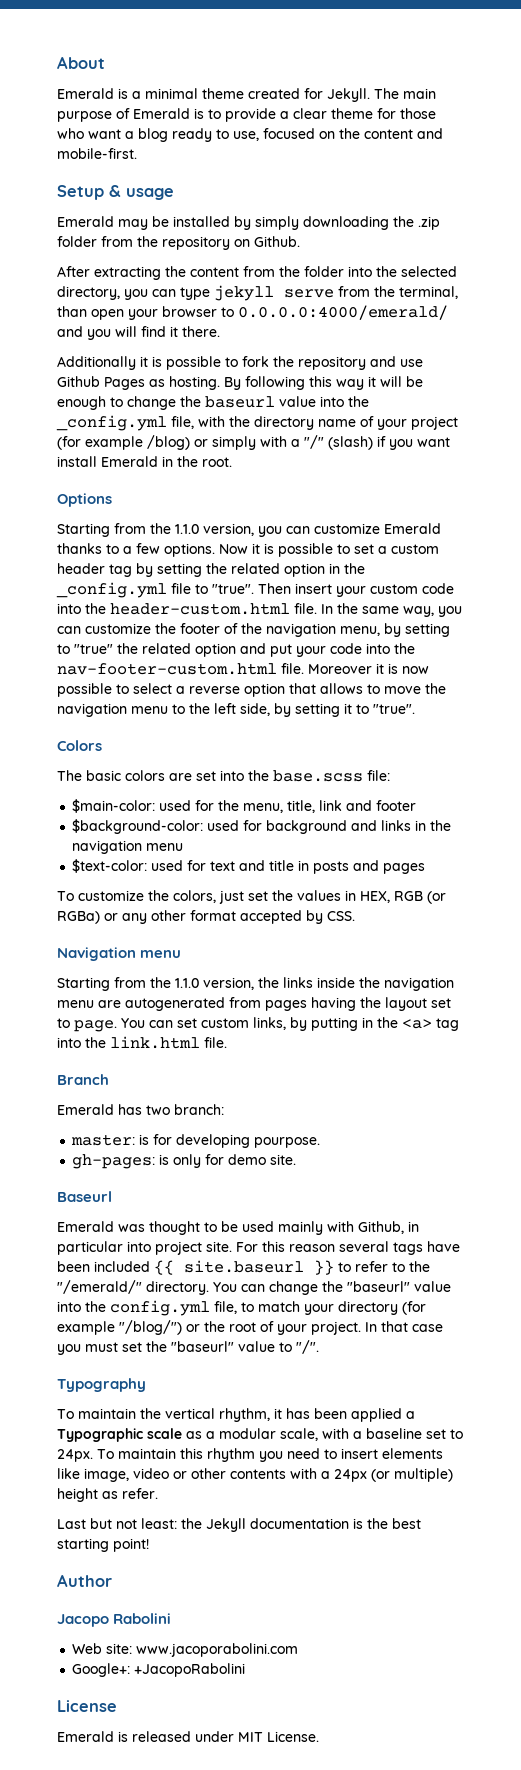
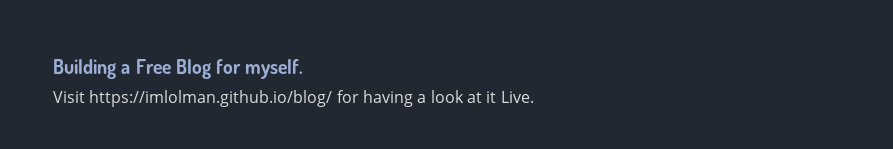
[57,56,105,69] [57,88,436,102] [57,108,436,122] [57,128,443,142] [57,148,137,159] [57,185,174,200] [57,216,440,230] [57,236,300,250] [57,266,457,280] [57,285,458,301] [57,305,448,320] [57,326,220,340] [57,356,423,370] [57,376,423,390] [57,396,369,410] [56,415,458,431] [57,435,450,450] [57,456,232,467] [57,493,112,507] [57,523,441,537] [57,543,439,557] [57,563,365,577] [56,582,454,598] [57,603,462,617] [57,623,450,637] [57,643,415,657] [57,663,429,675] [57,683,446,697] [57,703,415,717] [57,740,102,751] [57,770,390,782] [72,799,417,813] [72,819,452,834] [72,840,184,854] [72,859,426,874] [57,890,446,904] [57,910,355,924] [57,947,182,961] [57,977,454,991] [57,997,451,1011] [57,1017,459,1032] [57,1036,227,1049] [57,1074,109,1085] [57,1104,224,1115] [71,1134,321,1148] [72,1154,297,1169] [57,1191,112,1202] [57,1221,419,1235] [57,1241,460,1255] [57,1260,430,1275] [57,1280,451,1295] [57,1300,426,1316] [57,1320,443,1335] [57,1340,319,1355] [57,1378,146,1392] [57,1408,415,1422] [57,1428,463,1442] [57,1448,443,1462] [57,1468,453,1482] [57,1488,158,1502] [57,1518,421,1532] [57,1538,149,1552] [57,1574,112,1587] [57,1613,172,1627] [72,1643,299,1657] [72,1663,246,1677] [57,1700,117,1712] [57,1731,319,1742] About // Emerald is a minimal theme created for Jekyll. The main purpose of Emerald is to provide a clear theme for those who want a blog ready to use, focused on the content and mobile-first. // Setup & usage // Emerald may be installed by simply downloading the .zip folder from the repository on Github. // After extracting the content from the folder into the selected directory, you can type jekyll serve from the terminal, than open your browser to 0.0.0.0:4000/emerald/ and you will find it there. // Additionally it is possible to fork the repository and use Github Pages as hosting. By following this way it will be enough to change the baseurl value into the _config.yml file, with the directory name of your project (for example /blog) or simply with a "/" (slash) if you want install Emerald in the root. // Options // Starting from the 1.1.0 version, you can customize Emerald thanks to a few options. Now it is possible to set a custom header tag by setting the related option in the _config.yml file to "true". Then insert your custom code into the header-custom.html file. In the same way, you can customize the footer of the navigation menu, by setting to "true" the related option and put your code into the nav-footer-custom.html file. Moreover it is now possible to select a reverse option that allows to move the navigation menu to the left side, by setting it to "true". // Colors // The basic colors are set into the base.scss file: // $main-color: used for the menu, title, link and footer // $background-color: used for background and links in the navigation menu // $text-color: used for text and title in posts and pages // To customize the colors, just set the values in HEX, RGB (or RGBa) or any other format accepted by CSS. // Navigation menu // Starting from the 1.1.0 version, the links inside the navigation menu are autogenerated from pages having the layout set to page. You can set custom links, by putting in the <a> tag into the link.html file. // Branch // Emerald has two branch: // master: is for developing pourpose. // gh-pages: is only for demo site. // Baseurl // Emerald was thought to be used mainly with Github, in particular into project site. For this reason several tags have been included {{ site.baseurl }} to refer to the "/emerald/" directory. You can change the "baseurl" value into the config.yml file, to match your directory (for example "/blog/") or the root of your project. In that case you must set the "baseurl" value to "/". // Typography // To maintain the vertical rhythm, it has been applied a Typographic scale as a modular scale, with a baseline set to 24px. To maintain this rhythm you need to insert elements like image, video or other contents with a 24px (or multiple) height as refer. // Last but not least: the Jekyll documentation is the best starting point! // Author // Jacopo Rabolini // Web site: www.jacoporabolini.com // Google+: +JacopoRabolini // License // Emerald is released under MIT License. -> [53,59,304,79] [53,90,534,107] Building a Free Blog for myself. // Visit https://imlolman.github.io/blog/ for having a look at it Live.

